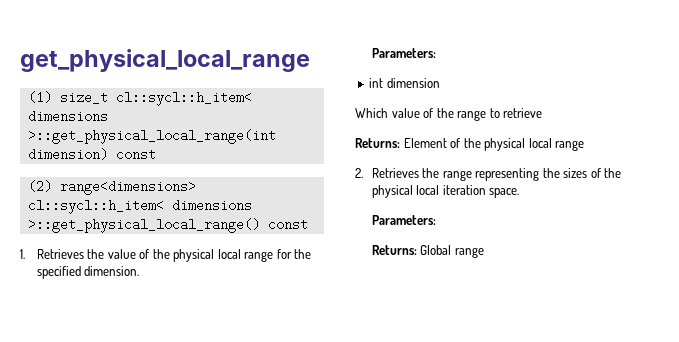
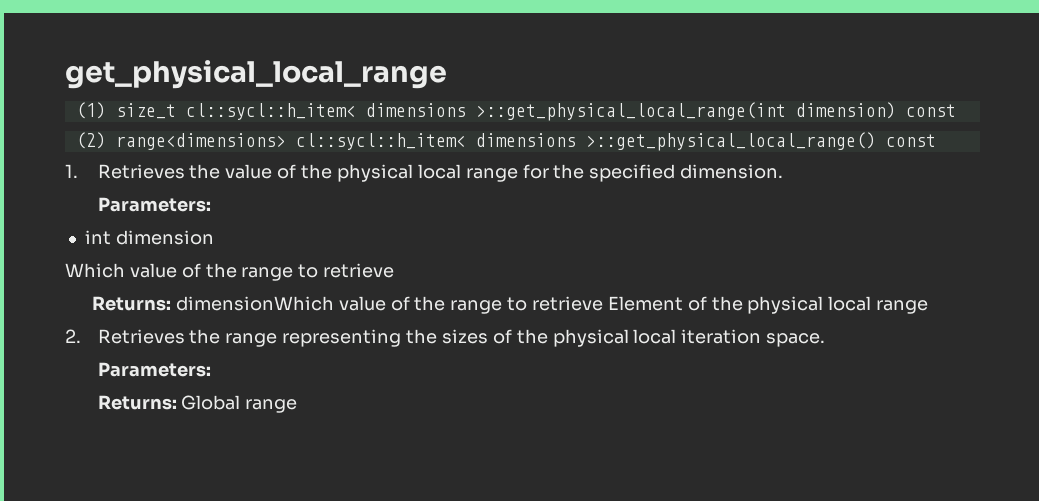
(400, 143) none -> [175,296,603,314] dimensionWhich value of the range to retrieve

